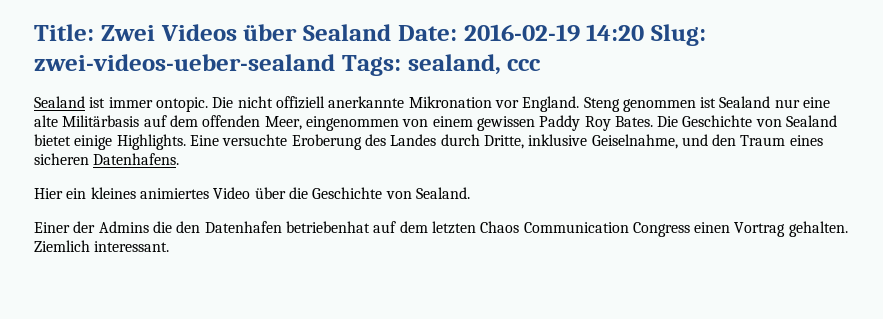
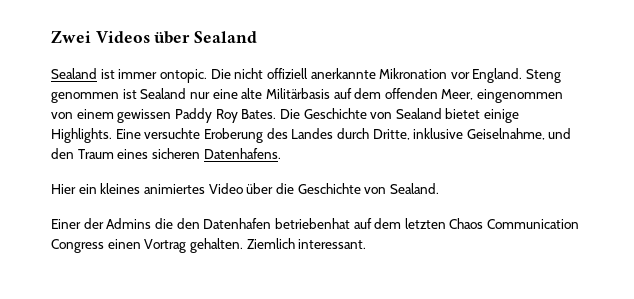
[34,24,94,41] Title: -> (51, 36) none
[397,24,706,46] [34,54,542,76] Date: 2016-02-19 14:20 Slug: zwei-videos-ueber-sealand Tags: sealand, ccc -> (258, 37) none

